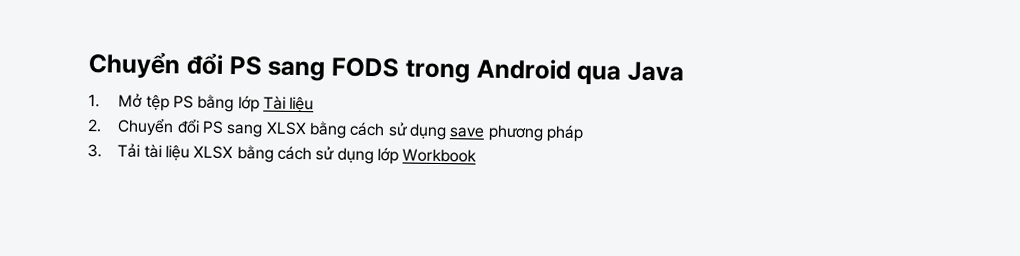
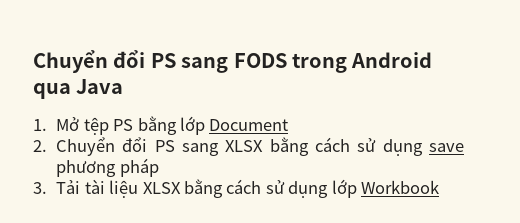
[262,95,315,113] Tài liệu -> [209,119,289,131] Document

